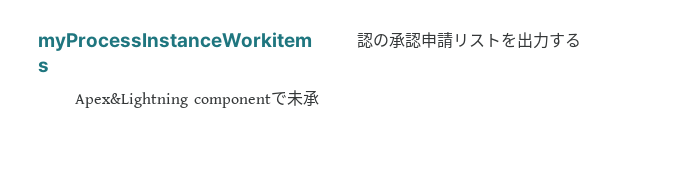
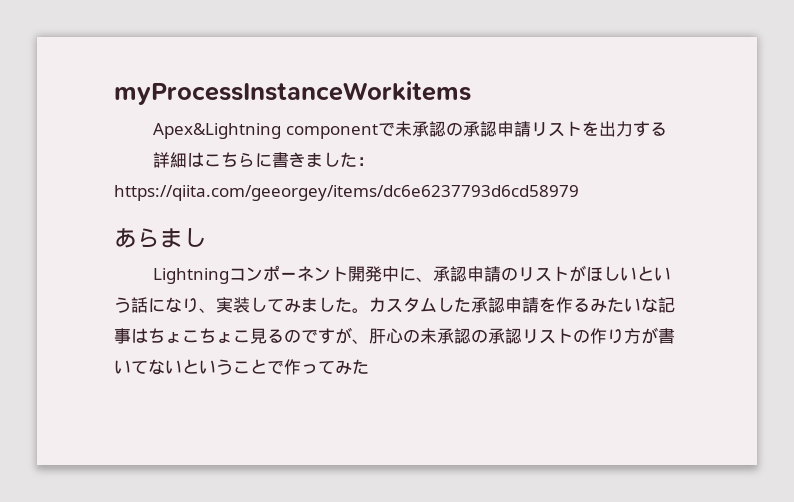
(581, 40) none -> [153,152,375,168] [114,185,579,201] [114,228,206,248] [153,265,672,284] [114,297,675,313] [114,327,675,344] [114,359,369,375] // 詳細はこちらに書きました：https://qiita.com/geeorgey/items/dc6e6237793d6cd58979 // あらまし // Lightningコンポーネント開発中に、承認申請のリストがほしいという話になり、実装してみました。カスタムした承認申請を作るみたいな記事はちょこちょこ見るのですが、肝心の未承認の承認リストの作り方が書いてないということで作ってみた

